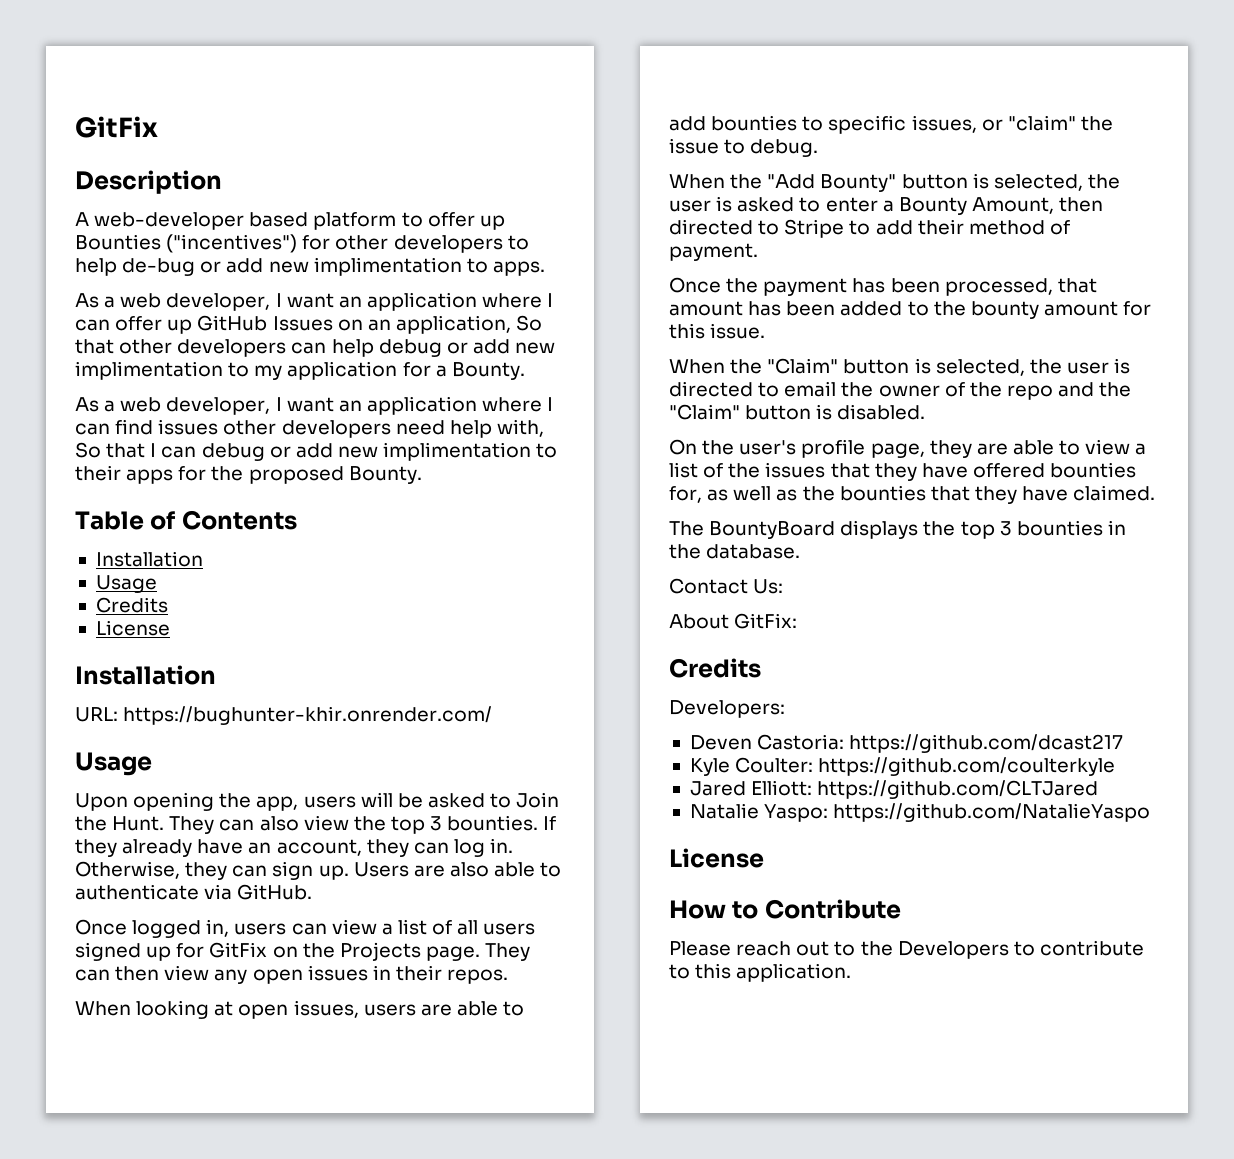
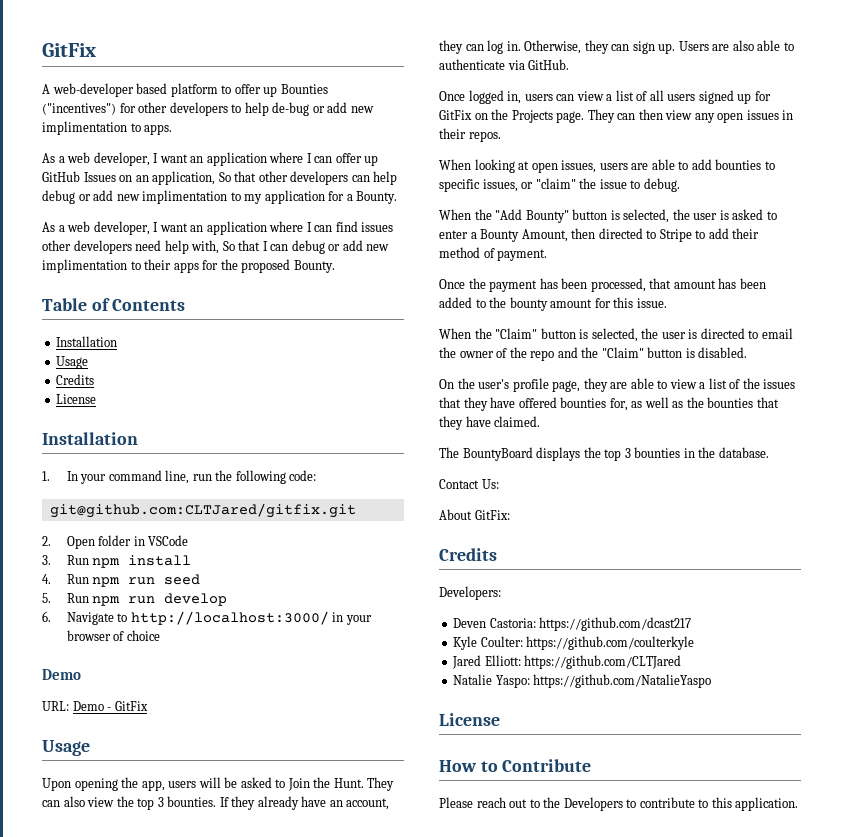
[75,116,158,138] [75,170,222,194] GitFix // Description -> [42,43,96,57] GitFix
[75,706,493,725] URL: https://bughunter-khir.onrender.com/ -> [42,470,317,484] [49,503,356,518] [42,535,189,549] [42,555,192,568] [42,574,201,587] [42,593,228,606] [42,611,372,625] [66,630,160,641] [42,669,81,680] [42,701,148,711] 1. In your command line, run the following code: // git@github.com:CLTJared/gitfix.git // 2. Open folder in VSCode // 3. Run npm install // 4. Run npm run seed // 5. Run npm run develop // 6. Navigate to http://localhost:3000/ in your browser of choice // Demo // URL: Demo - GitFix

